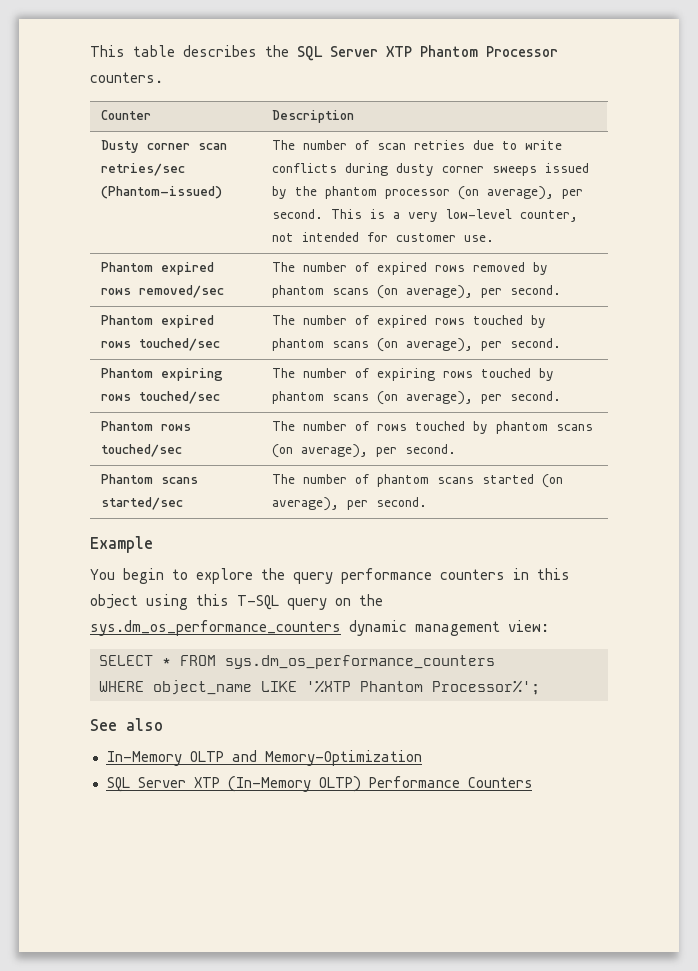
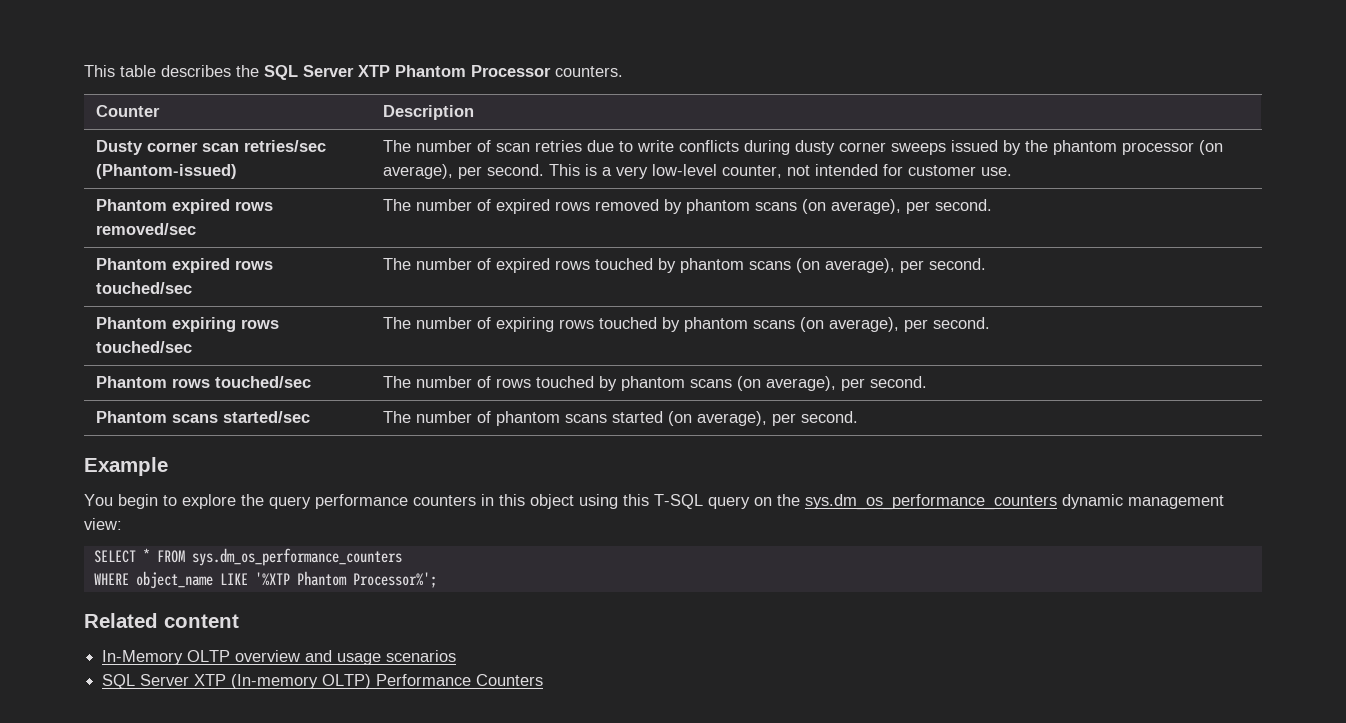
[90,718,163,731] See also -> [84,613,239,628] Related content
[231,750,422,766] [106,776,311,792] and Memory-Optimization // SQL Server XTP (In-Memory -> [235,650,457,665] [102,674,319,689] overview and usage scenarios // SQL Server XTP (In-memory

